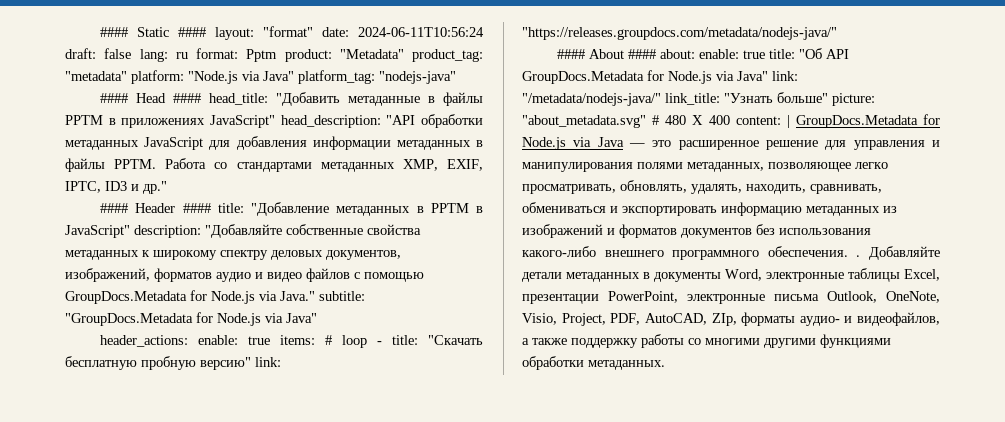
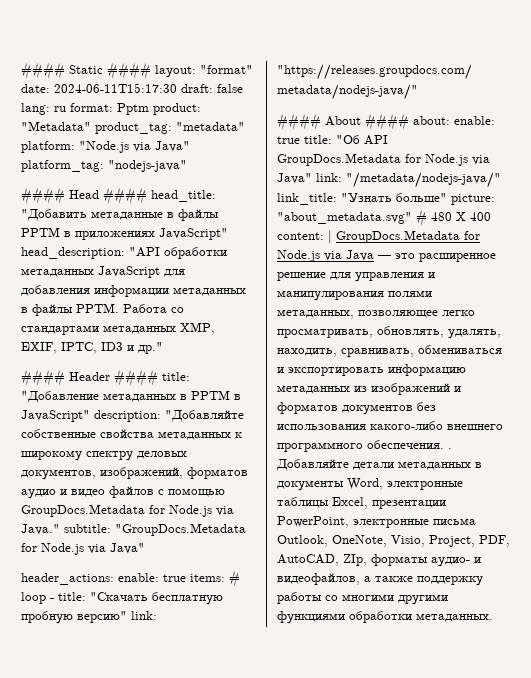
[358,27,484,37] 2024-06-11T10:56:24 -> [54,83,177,93] 2024-06-11T15:17:30

